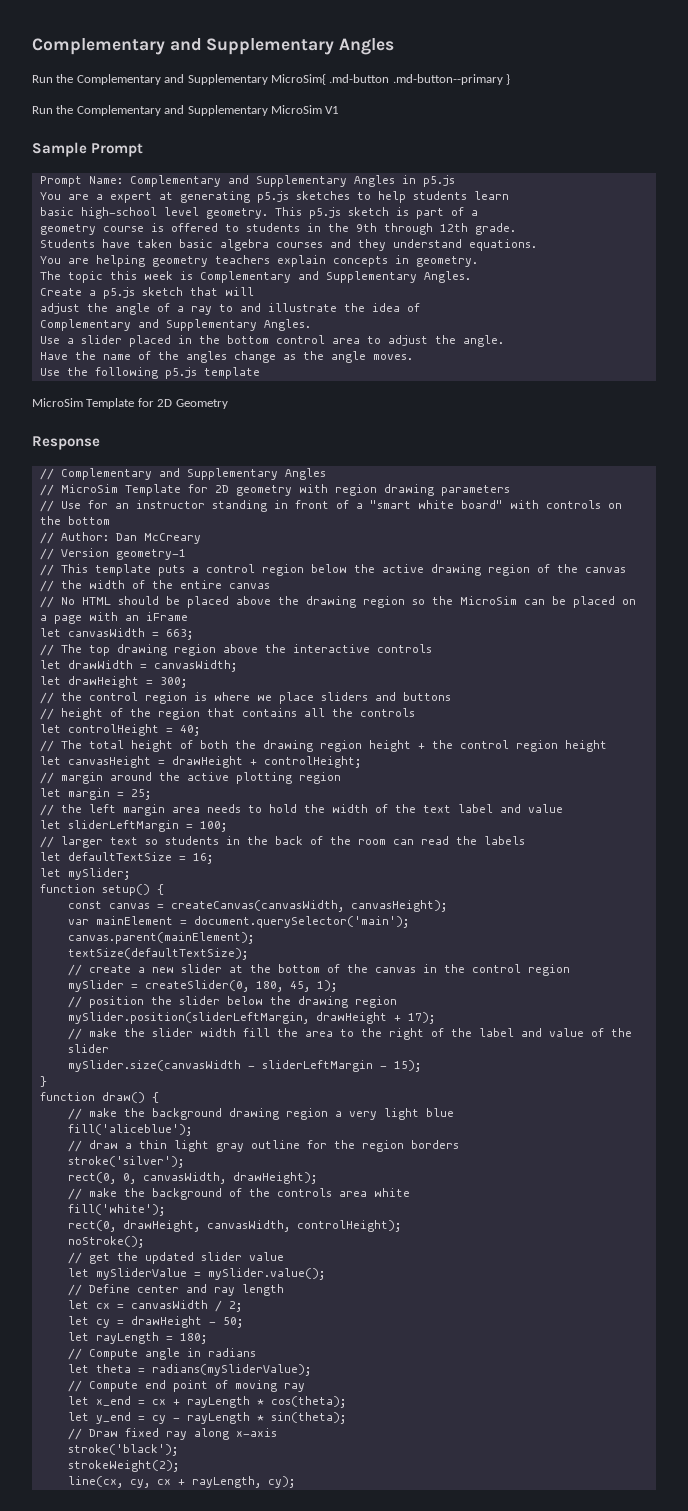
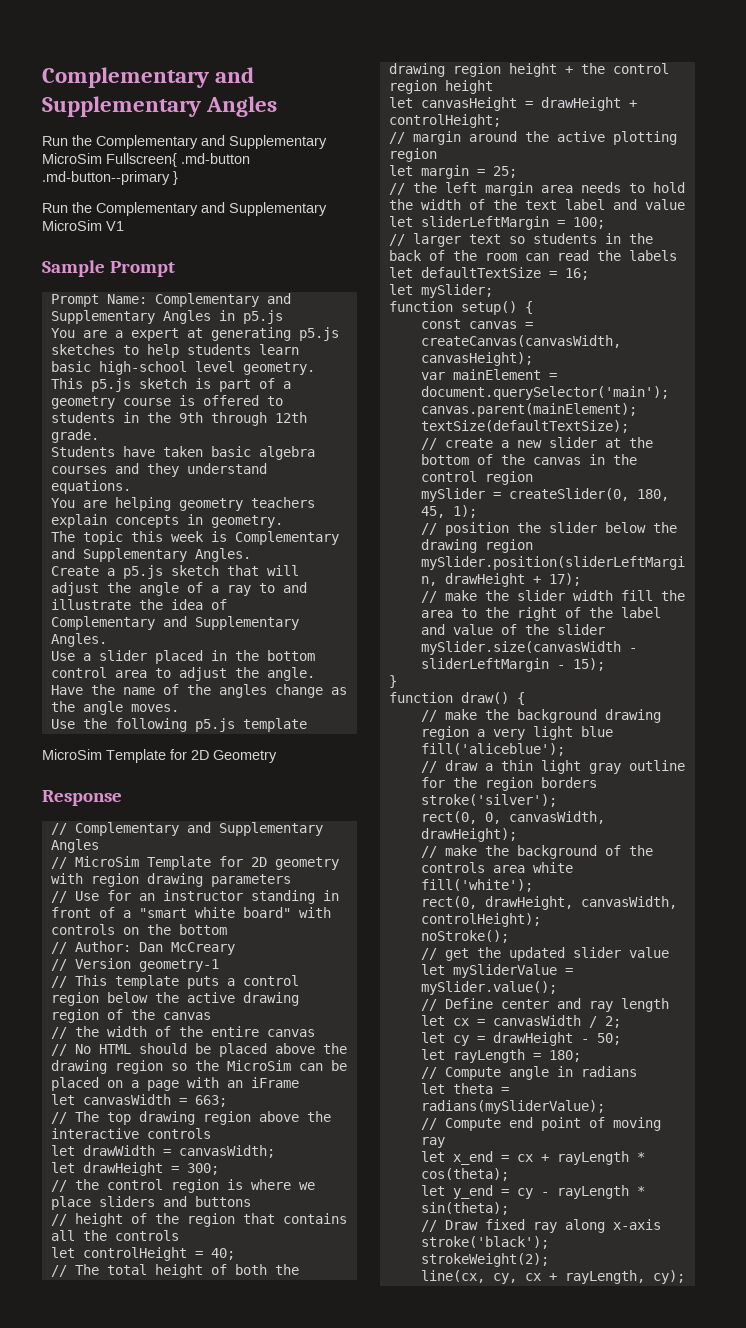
[270,74,326,85] MicroSim{ -> [42,153,177,167] MicroSim Fullscreen{

